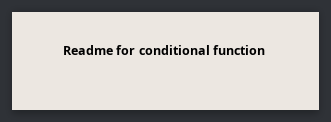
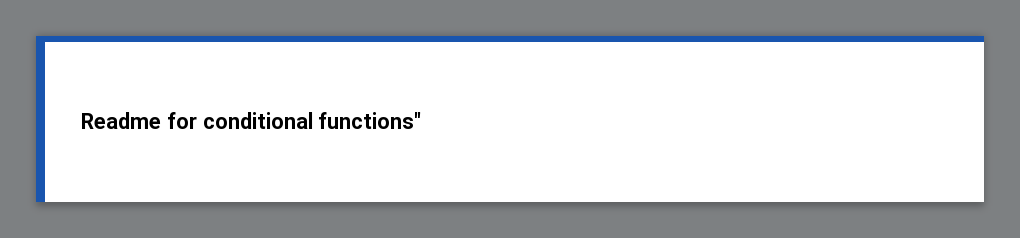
[213,45,266,55] function -> [318,112,422,129] functions"

